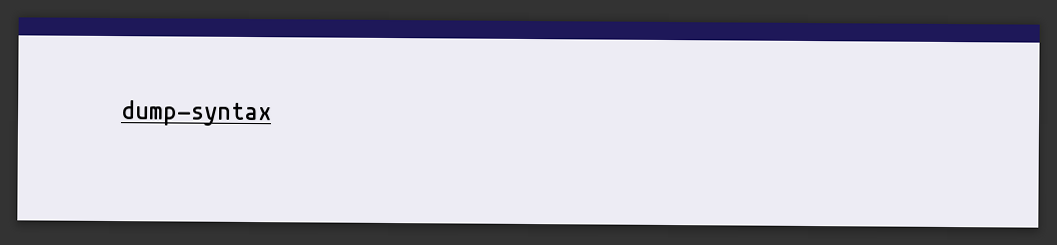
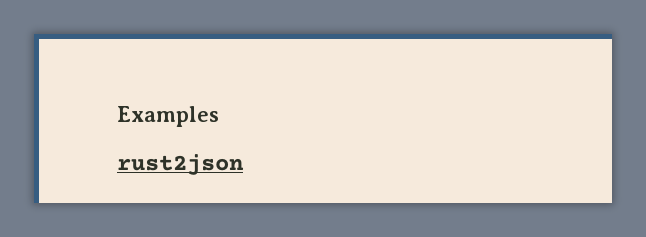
[120,100,272,127] dump-syntax -> [117,106,219,127] [117,154,244,175] Examples // rust2json

